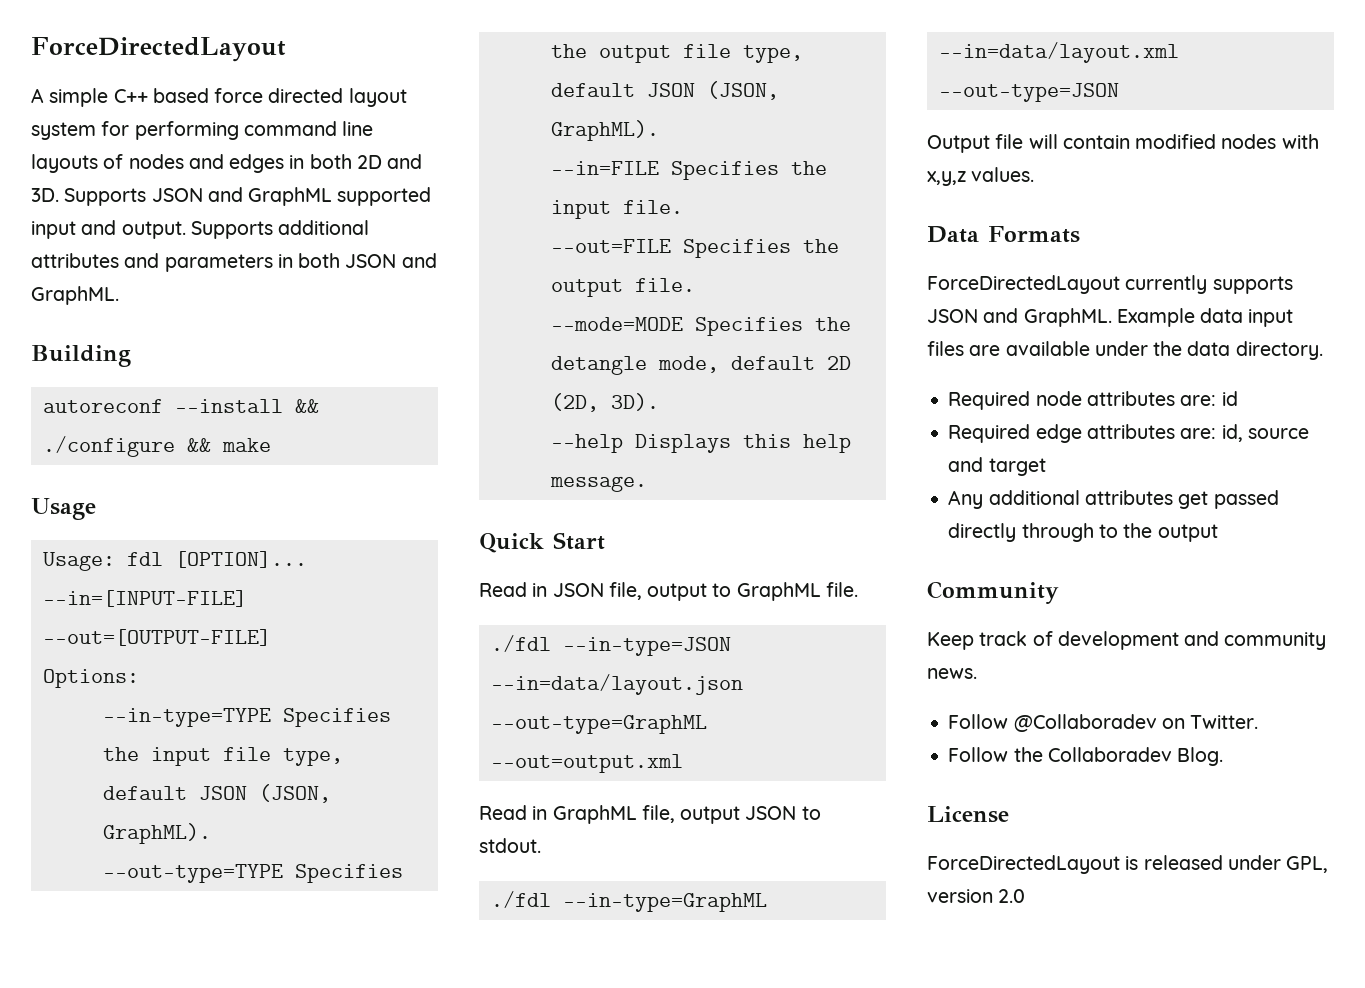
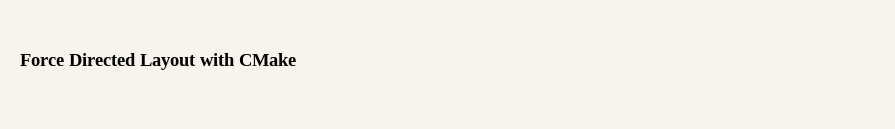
[31,37,286,62] [31,88,407,107] [31,121,374,140] [31,154,423,173] [31,187,432,206] [31,220,370,239] [31,253,437,272] [31,286,119,305] [31,345,131,367] [42,399,319,413] [42,436,271,457] [31,498,96,520] [42,551,307,571] [42,590,247,607] [42,629,271,646] [42,669,139,688] [102,708,391,727] [102,747,343,766] [102,784,331,803] [102,823,211,844] [102,864,403,883] [550,44,803,63] [550,81,779,100] [550,120,659,141] [550,161,827,180] [550,200,683,219] [550,239,839,258] [550,278,695,297] [550,317,851,336] [550,356,851,375] [550,393,659,412] [550,434,851,453] [549,476,647,492] [479,532,605,553] [479,582,858,601] [490,635,731,656] [490,674,743,695] [490,715,707,734] [490,754,683,773] [479,805,821,824] [479,838,541,853] [490,891,767,912] [938,42,1179,63] [938,83,1119,102] [927,134,1319,153] [927,167,1035,186] [927,226,1080,243] [927,275,1293,294] [927,308,1294,327] [927,341,1323,360] [948,391,1238,410] [948,424,1309,443] [948,457,1046,476] [948,490,1279,509] [948,523,1218,542] [927,581,1059,604] [927,631,1327,650] [927,668,977,679] [948,714,1259,732] [948,747,1224,766] [927,806,1009,823] [927,855,1329,874] [927,889,1026,903] ForceDirectedLayout // A simple C++ based force directed layout system for performing command line layouts of nodes and edges in both 2D and 3D. Supports JSON and GraphML supported input and output. Supports additional attributes and parameters in both JSON and GraphML. // Building // autoreconf --install && ./configure && make // Usage // Usage: fdl [OPTION]... --in=[INPUT-FILE] --out=[OUTPUT-FILE] // Options: // --in-type=TYPE Specifies the input file type, default JSON (JSON, GraphML). // --out-type=TYPE Specifies the output file type, default JSON (JSON, GraphML). // --in=FILE Specifies the input file. // --out=FILE Specifies the output file. // --mode=MODE Specifies the detangle mode, default 2D (2D, 3D). // --help Displays this help message. // Quick Start // Read in JSON file, output to GraphML file. // ./fdl --in-type=JSON --in=data/layout.json --out-type=GraphML --out=output.xml // Read in GraphML file, output JSON to stdout. // ./fdl --in-type=GraphML --in=data/layout.xml --out-type=JSON // Output file will contain modified nodes with x,y,z values. // Data Formats // ForceDirectedLayout currently supports JSON and GraphML. Example data input files are available under the data directory. // Required node attributes are: id // Required edge attributes are: id, source and target // Any additional attributes get passed directly through to the output // Community // Keep track of development and community news. // Follow @Collaboradev on Twitter. // Follow the Collaboradev Blog. // License // ForceDirectedLayout is released under GPL, version 2.0 -> [20,53,296,70] Force Directed Layout with CMake

